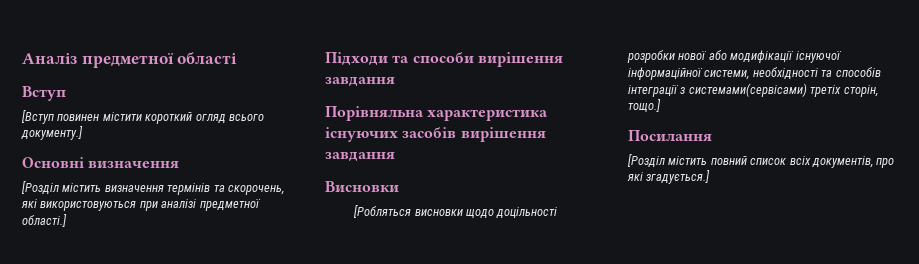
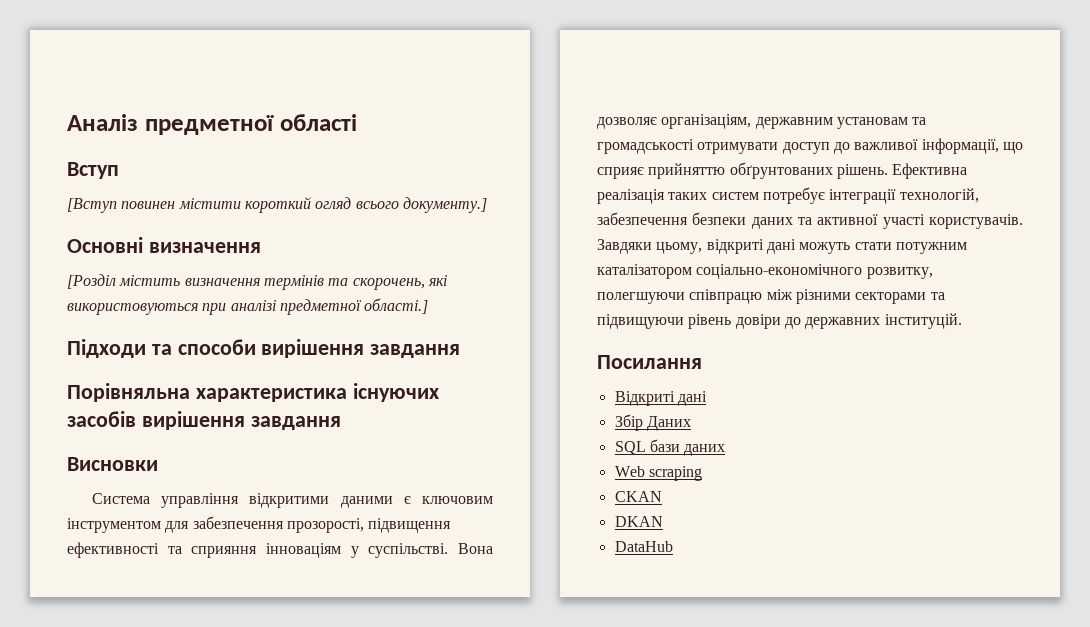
[353,205,558,219] [627,50,842,63] [628,67,881,80] [628,83,878,97] [628,99,661,113] [628,130,712,141] [627,154,895,168] [627,170,711,184] [Робляться висновки щодо доцільності розробки нової або модифікації існуючої інформаційної системи, необхідності та способів інтеграції з системами(сервісами) третіх сторін, тощо.] // Посилання // [Розділ містить повний список всіх документів, про які згадується.] -> [92,493,494,508] [67,516,452,533] [67,542,494,558] [597,114,927,129] [597,138,1023,154] [597,162,968,179] [597,187,979,204] [597,212,1023,229] [597,239,967,254] [597,264,933,279] [597,289,945,304] [597,313,962,329] [597,355,702,369] [614,391,707,406] [614,414,691,431] [614,439,726,456] [614,466,702,481] [614,491,662,502] [614,516,663,527] [614,541,673,552] Система управління відкритими даними є ключовим інструментом для забезпечення прозорості, підвищення ефективності та сприяння інноваціям у суспільстві. Вона дозволяє організаціям, державним установам та громадськості отримувати доступ до важливої інформації, що сприяє прийняттю обґрунтованих рішень. Ефективна реалізація таких систем потребує інтеграції технологій, забезпечення безпеки даних та активної участі користувачів. Завдяки цьому, відкриті дані можуть стати потужним каталізатором соціально-економічного розвитку, полегшуючи співпрацю між різними секторами та підвищуючи рівень довіри до державних інституцій. // Посилання // Відкриті дані // Збір Даних // SQL бази даних // Web scraping // CKAN // DKAN // DataHub

